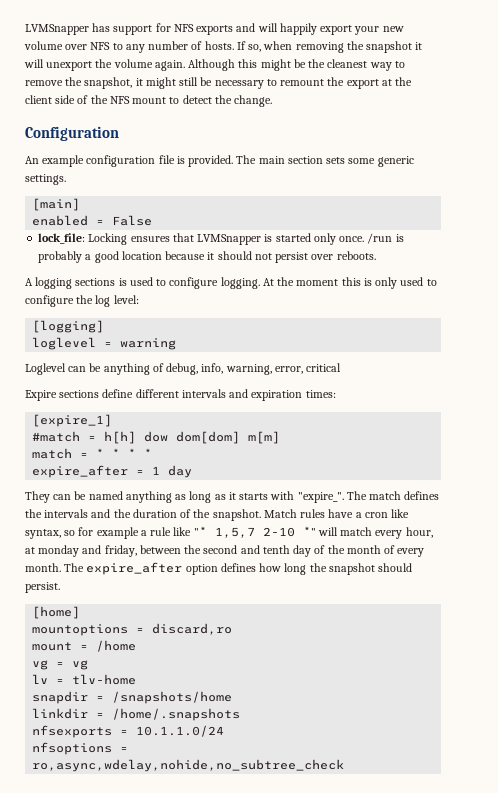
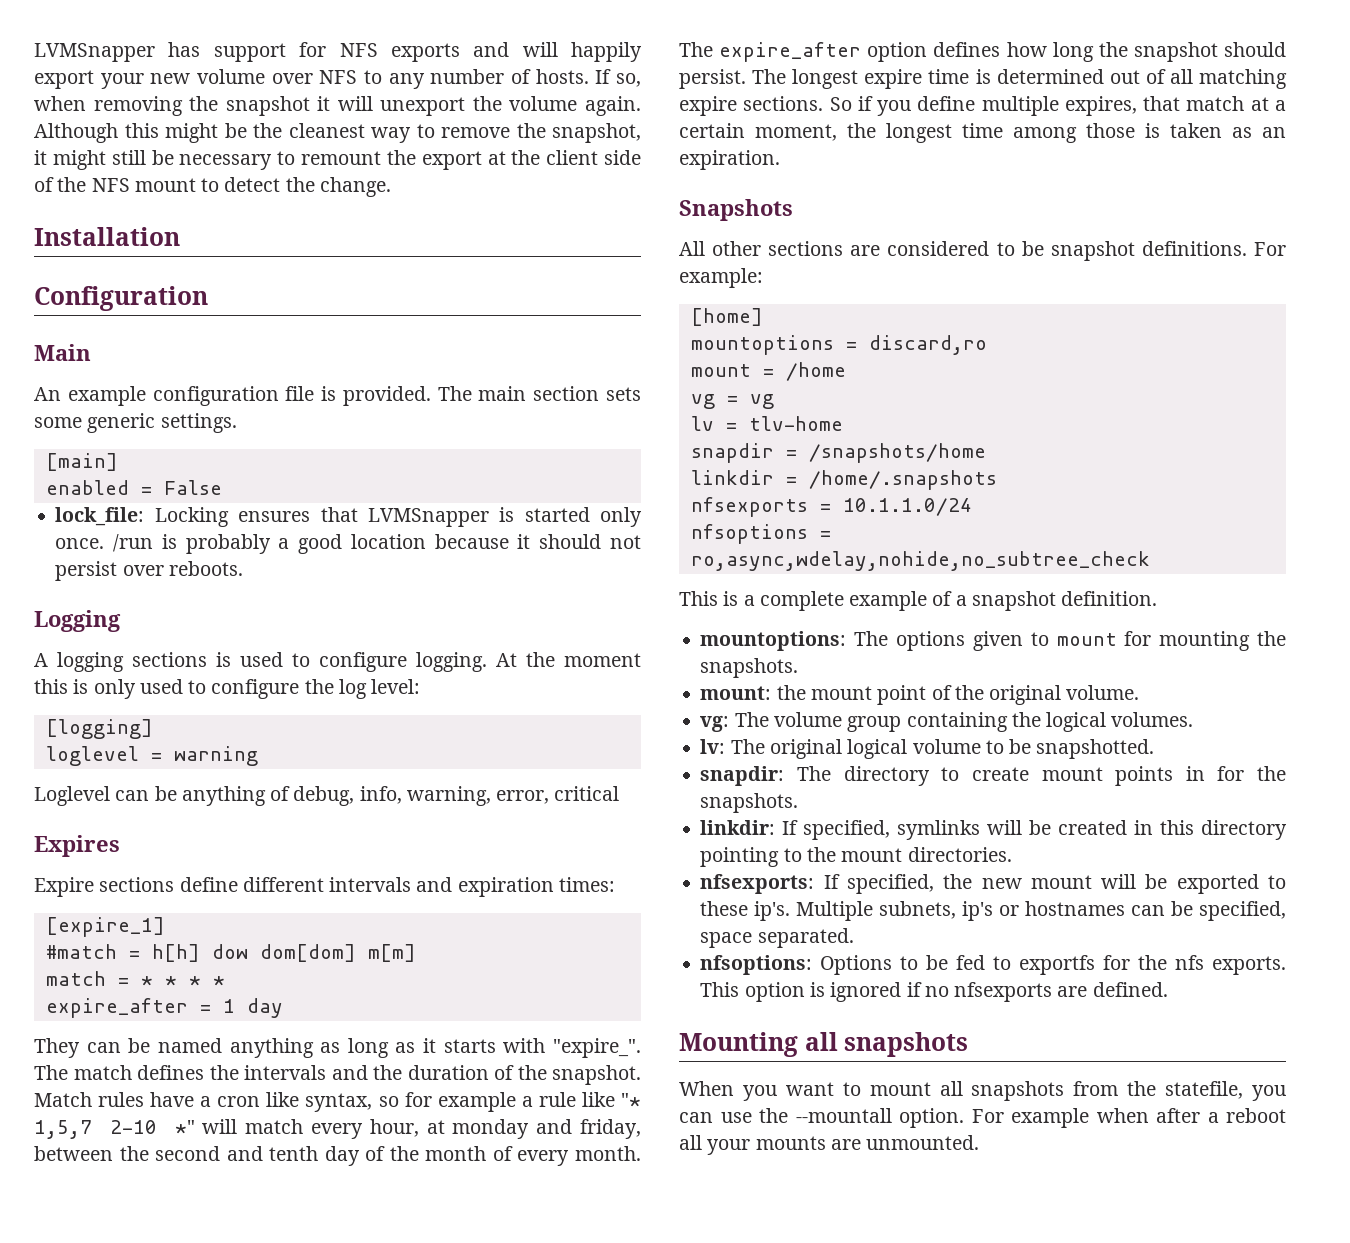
(273, 101) none -> [34,227,180,246] // Installation
(119, 133) none -> [34,344,91,361] // Main
(376, 255) none -> [34,610,121,632] // Logging
(342, 367) none -> [34,835,120,857] // Expires
(60, 587) none -> [752,69,1287,89] [679,96,1286,116] [679,123,1286,143] [679,150,780,170] [679,199,793,221] [679,241,1286,261] [679,268,763,288] The longest expire time is determined out of all matching expire sections. So if you define multiple expires, that match at a certain moment, the longest time among those is taken as an expiration. // Snapshots // All other sections are considered to be snapshot definitions. For example:
(345, 765) none -> [679,591,1158,611] [700,631,1286,651] [700,658,799,678] [700,685,1140,705] [700,712,1194,732] [700,739,1155,759] [700,766,1286,786] [700,793,799,813] [700,820,1287,840] [700,847,1012,867] [700,874,1286,894] [700,901,1286,921] [700,928,854,948] [700,955,1286,975] [700,982,1168,1002] [679,1032,969,1057] [679,1081,1286,1101] [679,1108,1286,1128] [679,1135,980,1155] // This is a complete example of a snapshot definition. // mountoptions: The options given to mount for mounting the snapshots. // mount: the mount point of the original volume. // vg: The volume group containing the logical volumes. // lv: The original logical volume to be snapshotted. // snapdir: The directory to create mount points in for the snapshots. // linkdir: If specified, symlinks will be created in this directory pointing to the mount directories. // nfsexports: If specified, the new mount will be exported to these ip's. Multiple subnets, ip's or hostnames can be specified, space separated. // nfsoptions: Options to be fed to exportfs for the nfs exports. This option is ignored if no nfsexports are defined. // Mounting all snapshots // When you want to mount all snapshots from the statefile, you can use the --mountall option. For example when after a reboot all your mounts are unmounted.

